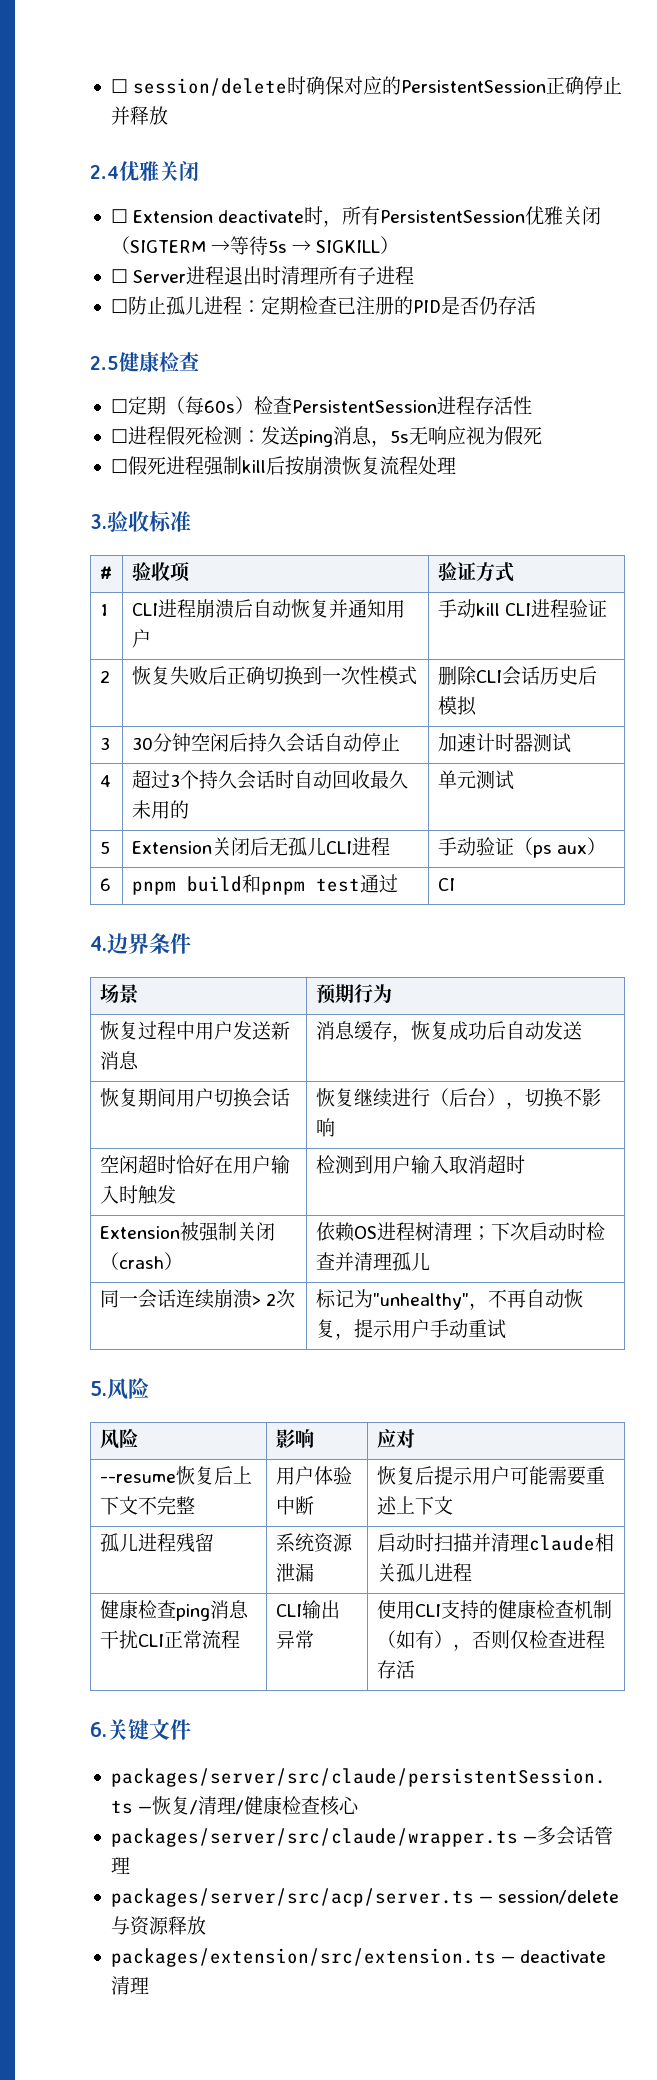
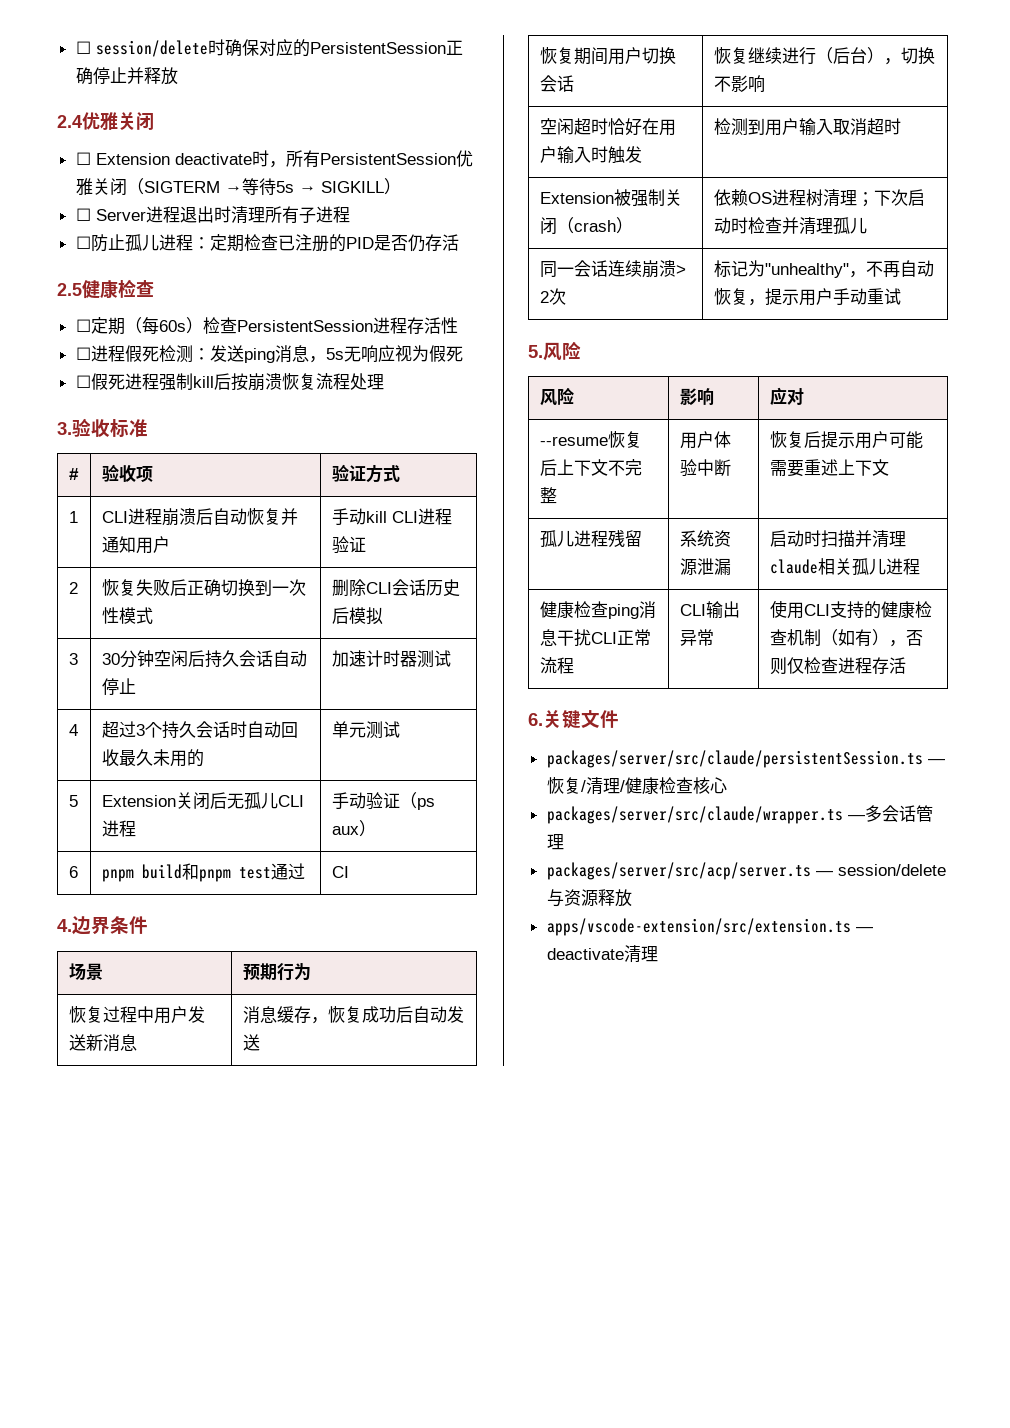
[110,1948,496,1967] packages/extension/src/extension.ts -> [546,918,851,936] apps/vscode-extension/src/extension.ts

